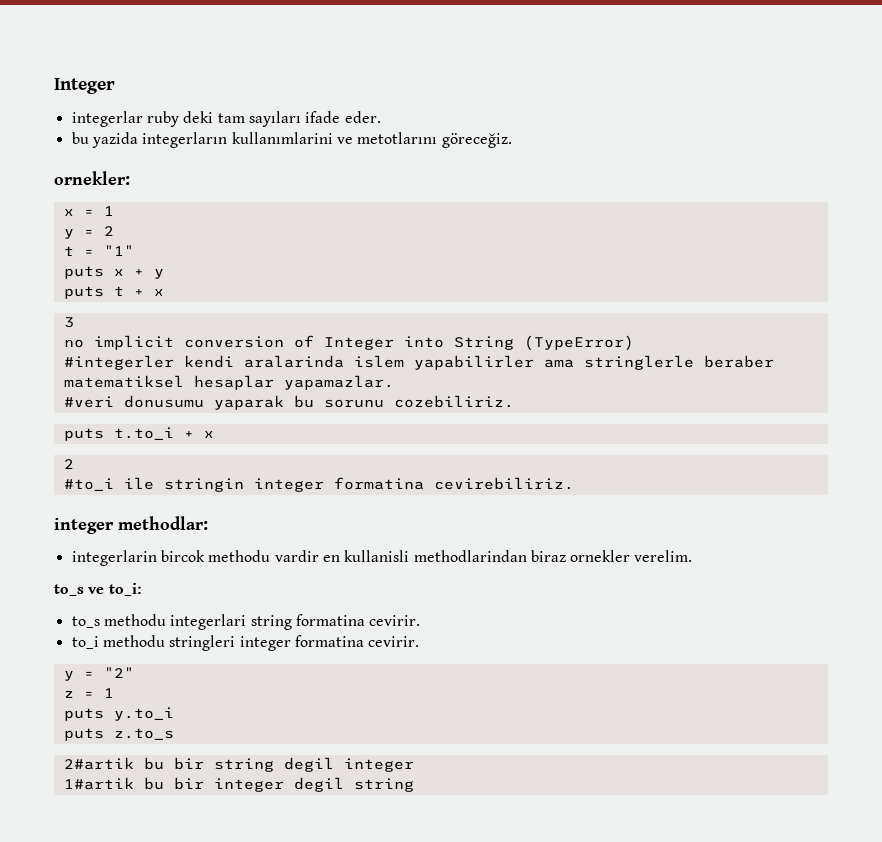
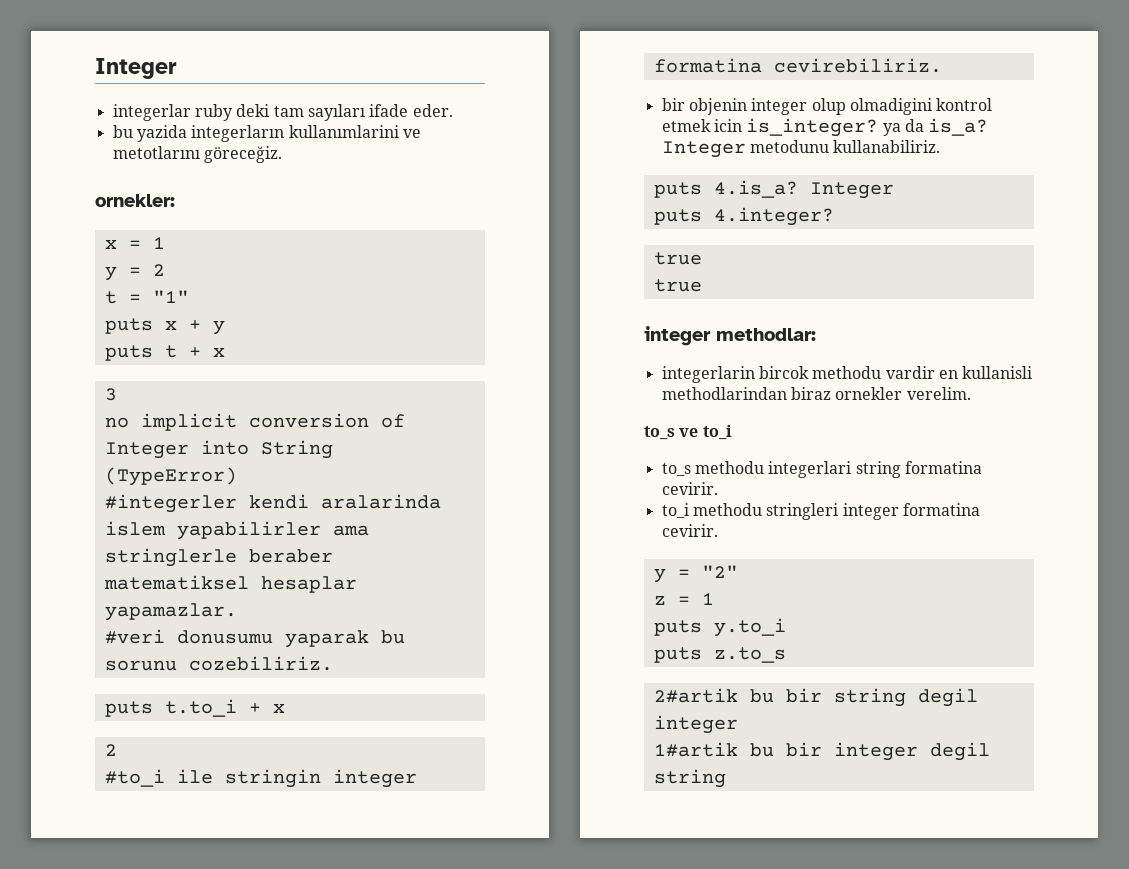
(574, 483) none -> [661,98,993,115] [661,118,989,137] [661,140,941,158] [653,180,894,199] [653,207,834,226] [653,252,702,265] [653,279,702,292] // bir objenin integer olup olmadigini kontrol etmek icin is_integer? ya da is_a? Integer metodunu kullanabiliriz. // puts 4.is_a? Integer // puts 4.integer? // true // true
[108,583,142,596] to_i: -> [702,425,732,440] to_i

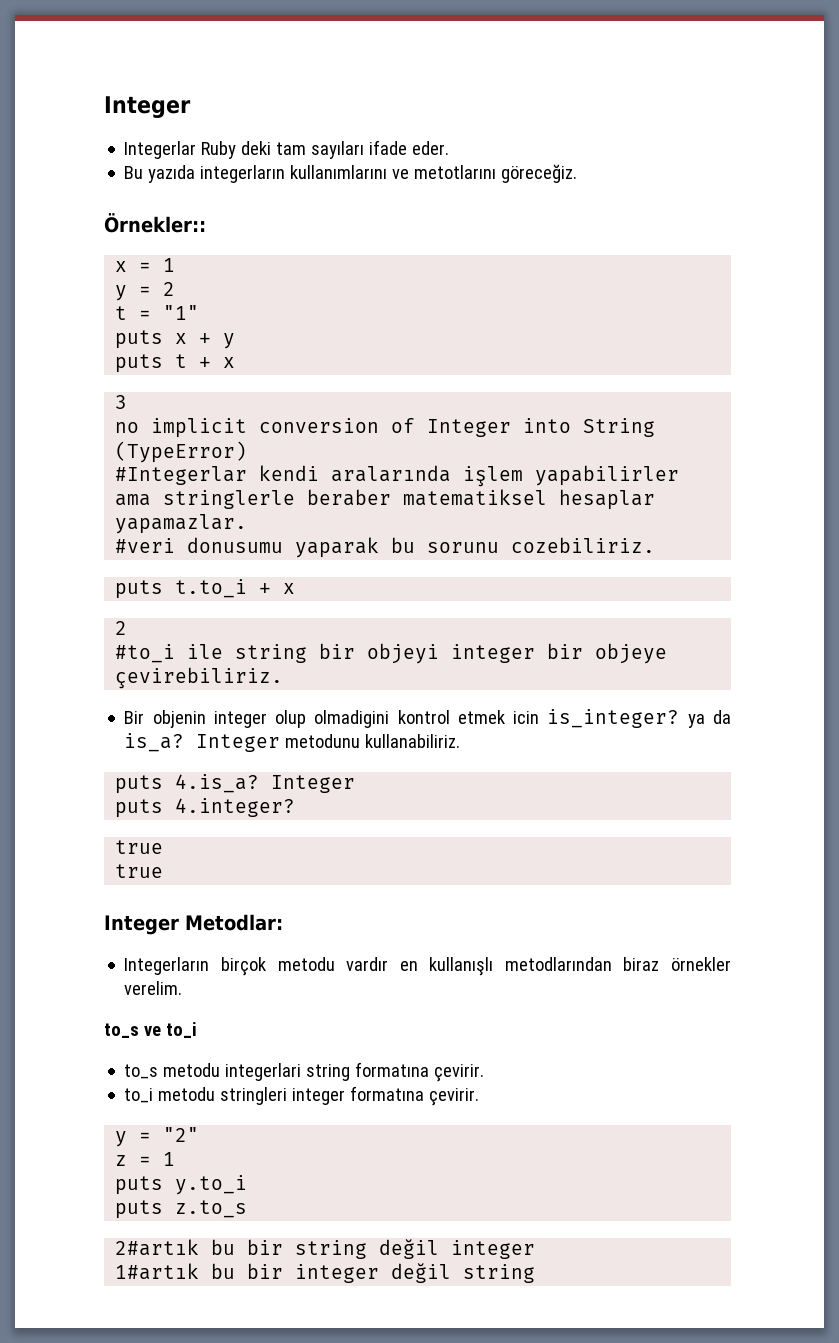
[95,58,177,79] [112,104,233,121] Integer // integerlar ruby -> [104,96,191,118] [124,141,237,159] Integer // Integerlar Ruby
[112,125,399,142] bu yazida integerların kullanımlarini -> [124,165,388,183] Bu yazıda integerların kullanımlarını
[95,194,175,207] ornekler: -> [104,213,206,233] Örnekler::
[104,494,441,513] [104,521,166,536] #integerler kendi aralarinda islem -> [115,465,524,487] #Integerlar kendi aralarında işlem
[224,769,417,788] [653,58,942,73] [661,98,685,111] stringin integer formatina cevirebiliriz. // bir -> [235,643,668,664] [115,667,284,689] [124,711,145,724] string bir objeyi integer bir objeye çevirebiliriz. // Bir
[644,326,816,346] [661,366,1033,383] [661,387,903,400] integer methodlar: // integerlarin bircok methodu vardir en kullanisli methodlarindan biraz ornekler -> [104,914,283,935] [124,957,731,976] Integer Metodlar: // Integerların birçok metodu vardır en kullanışlı metodlarından biraz örnekler
[694,461,764,474] methodu -> [163,1063,221,1077] metodu
[904,461,982,474] [661,482,718,495] [661,503,762,518] formatina cevirir. // to_i methodu -> [355,1062,485,1082] [124,1087,216,1103] formatına çevirir. // to_i metodu
[902,503,980,516] [661,524,718,537] formatina cevirir. -> [350,1086,480,1106] formatına çevirir.
[653,688,738,703] 2#artik -> [115,1239,200,1256] 2#artık
[917,688,978,707] degil -> [379,1239,440,1259] değil
[653,742,738,757] 1#artik -> [115,1263,200,1280] 1#artık
[929,742,990,761] degil -> [391,1263,452,1283] değil

